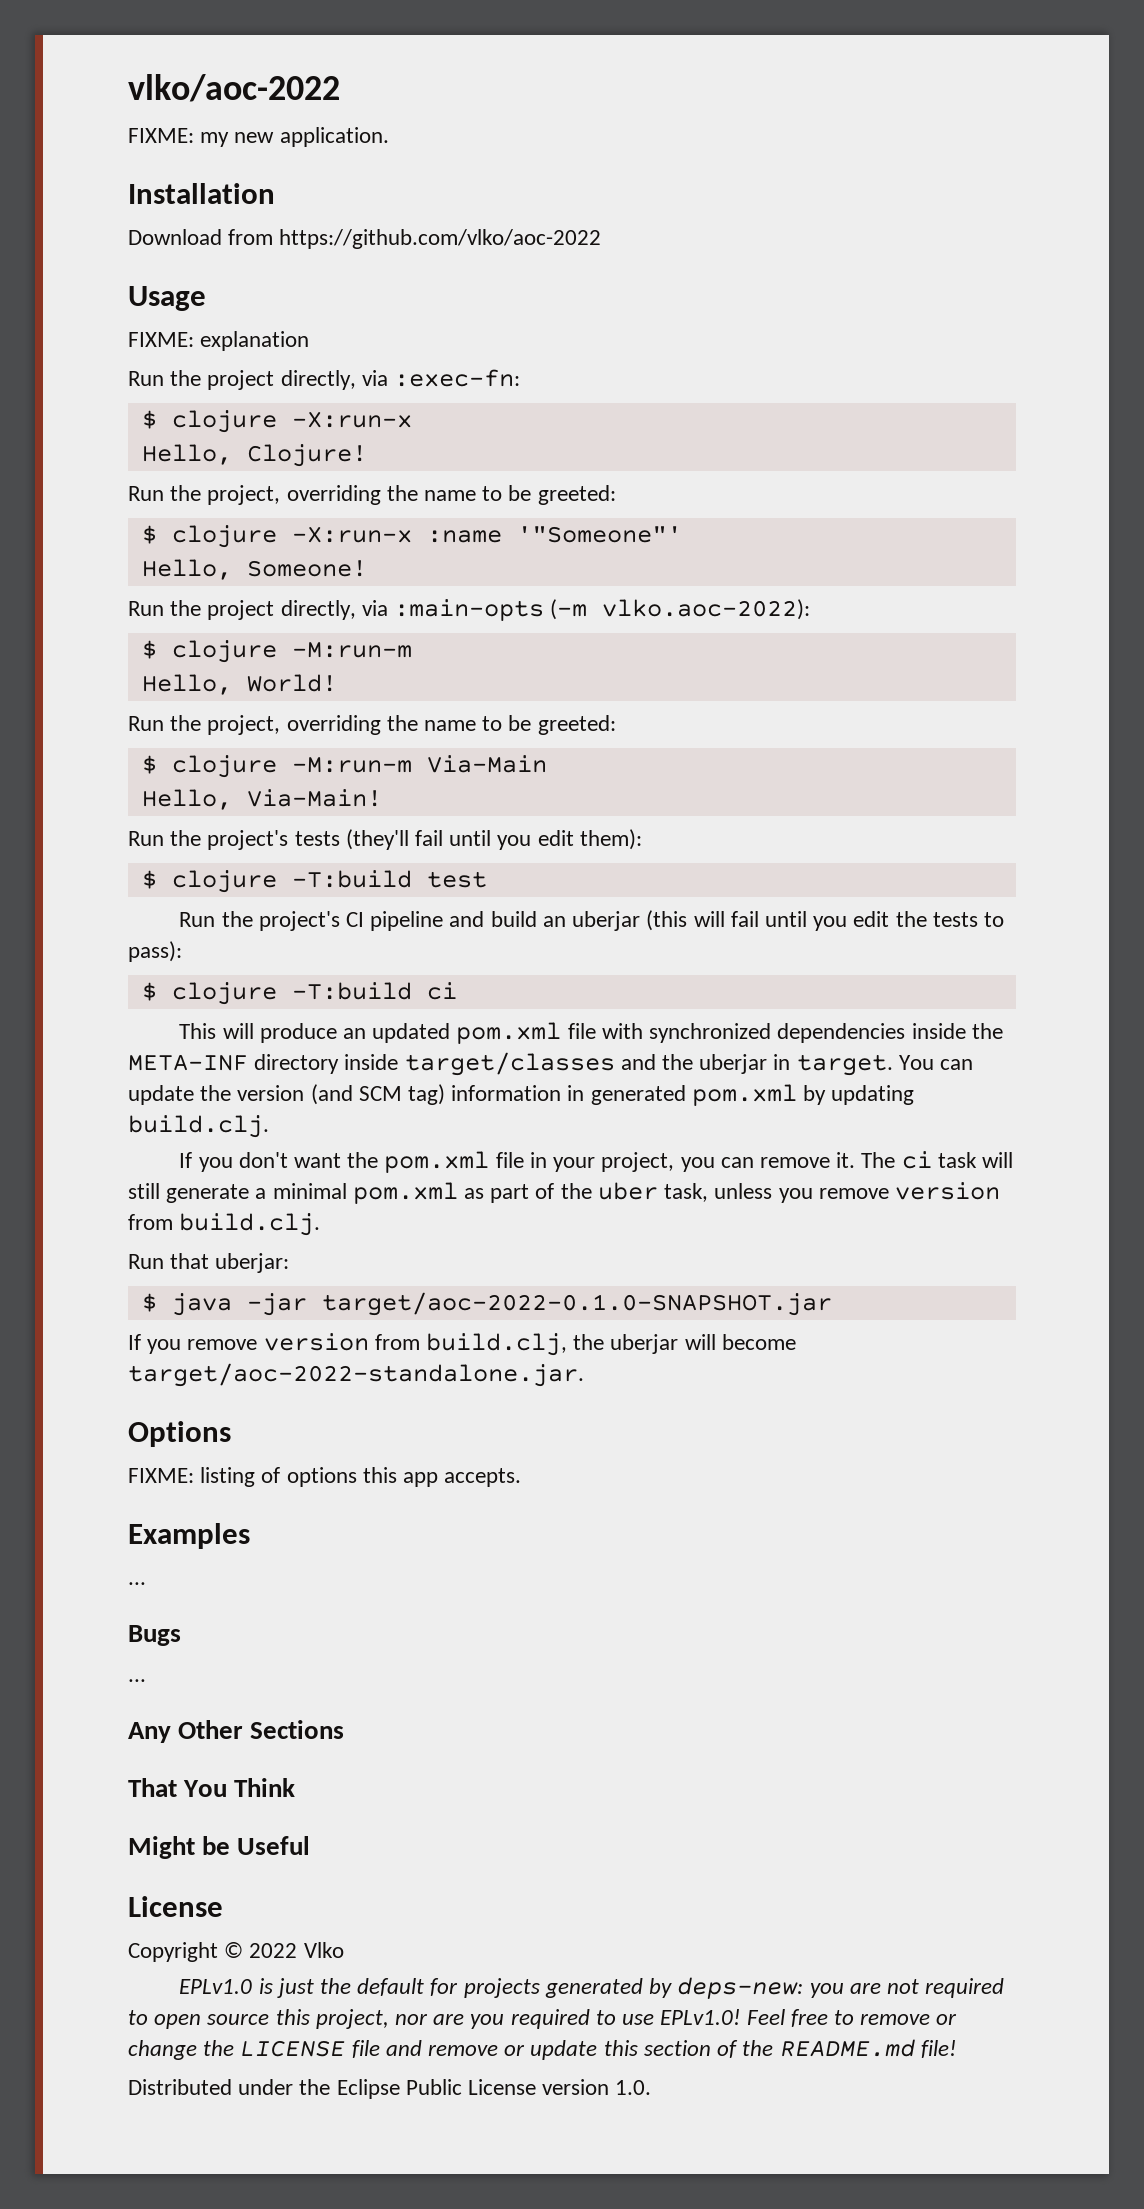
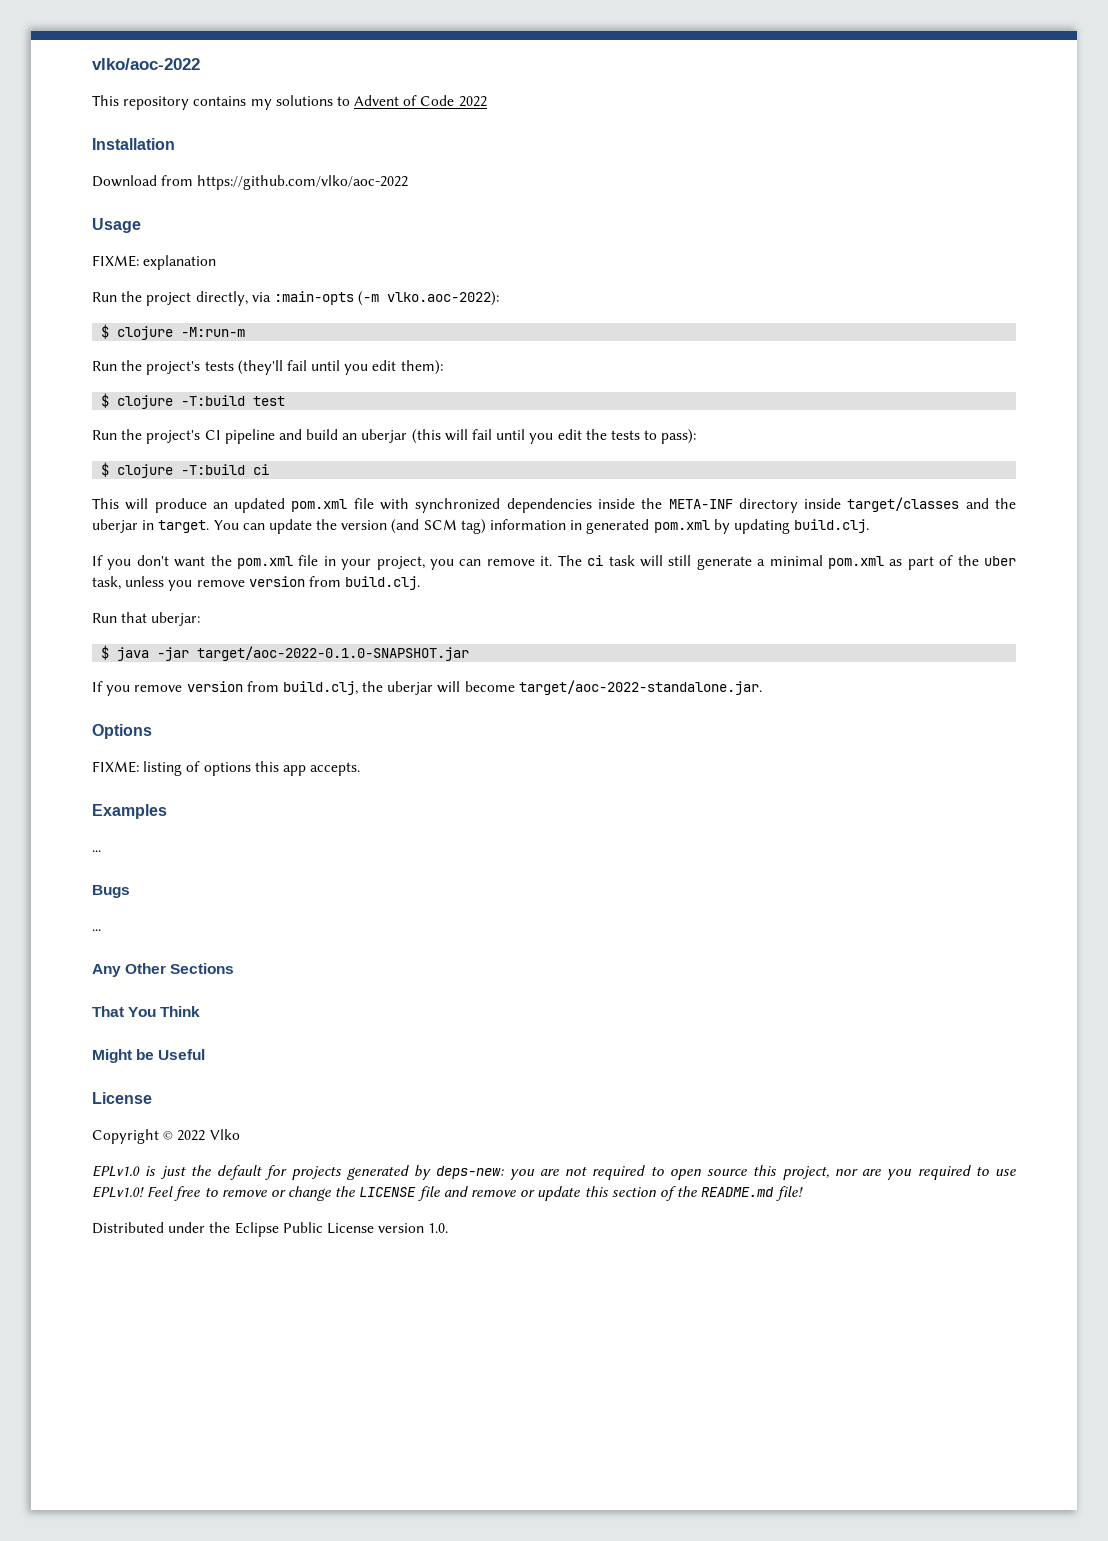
[128,127,389,147] FIXME: my new application. -> [92,95,487,110] This repository contains my solutions to Advent of Code 2022
[128,369,521,390] [141,410,412,433] [141,444,367,467] [128,485,616,505] [141,525,682,548] [141,559,367,580] // Run the project directly, via :exec-fn: // $ clojure -X:run-x // Hello, Clojure! // Run the project, overriding the name to be greeted: // $ clojure -X:run-x :name '"Someone"' // Hello, Someone! -> (217, 262) none
[141,674,337,695] [128,715,616,735] [141,755,547,778] [141,789,382,810] // Hello, World! // Run the project, overriding the name to be greeted: // $ clojure -M:run-m Via-Main // Hello, Via-Main! -> (246, 332) none

